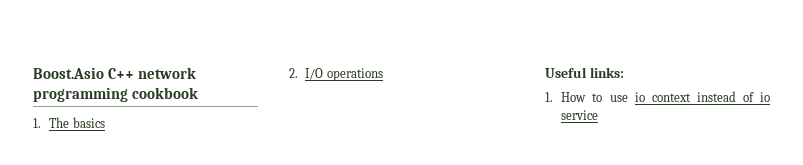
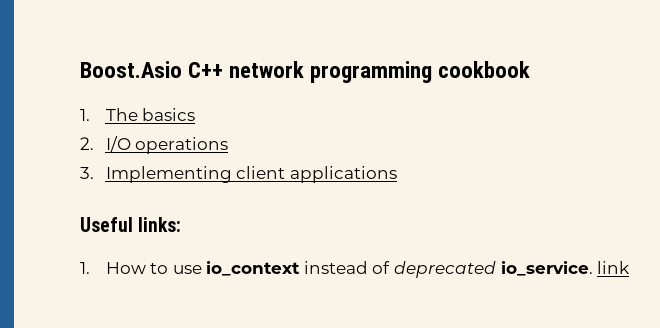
(383, 74) none -> [80,166,397,183] // 3. Implementing client applications
[634,91,770,102] [561,110,599,120] io context instead of io service -> [206,261,631,278] io_context instead of deprecated io_service. link

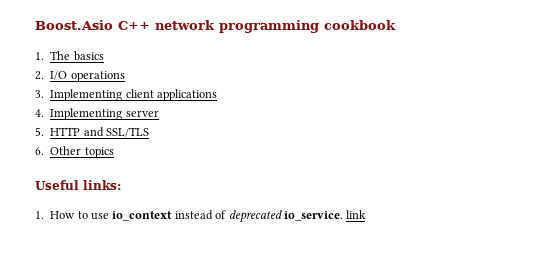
(397, 174) none -> [35,108,159,120] [35,127,149,137] [35,146,114,158] // 4. Implementing server // 5. HTTP and SSL/TLS // 6. Other topics

